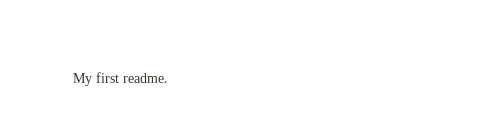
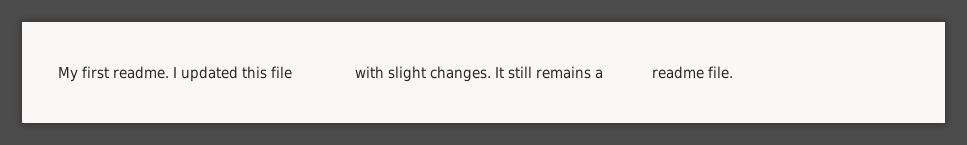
(168, 78) none -> [173,66,733,82] I updated this file with slight changes. It still remains a readme file.

